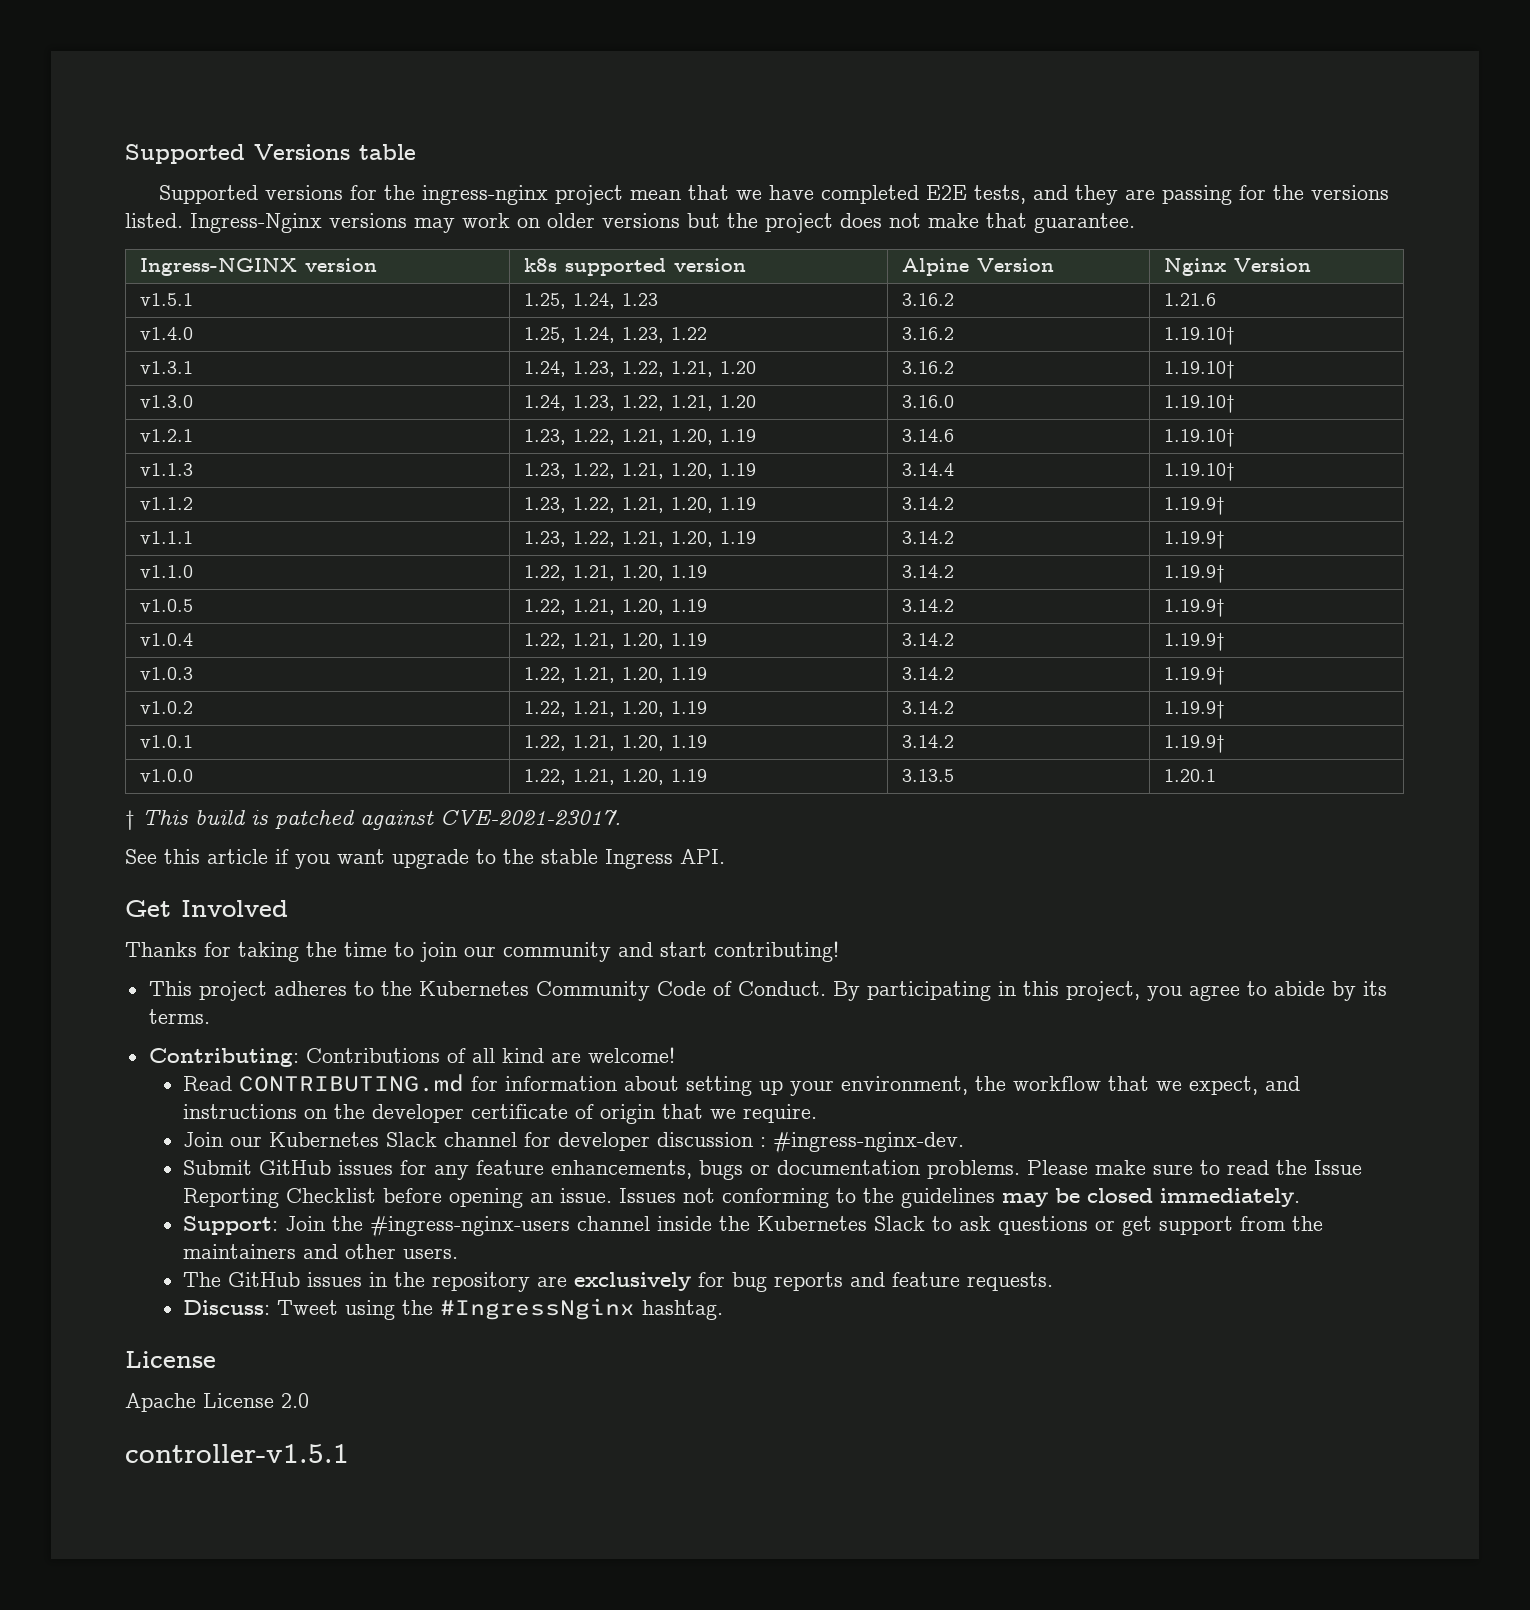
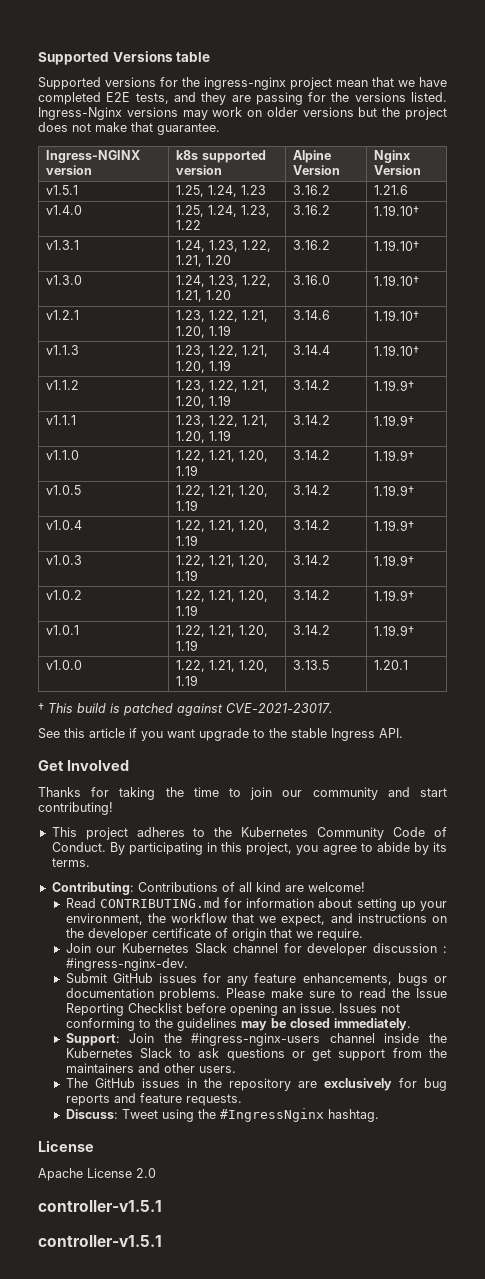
(349, 1453) none -> [38,1235,162,1247] // controller-v1.5.1

